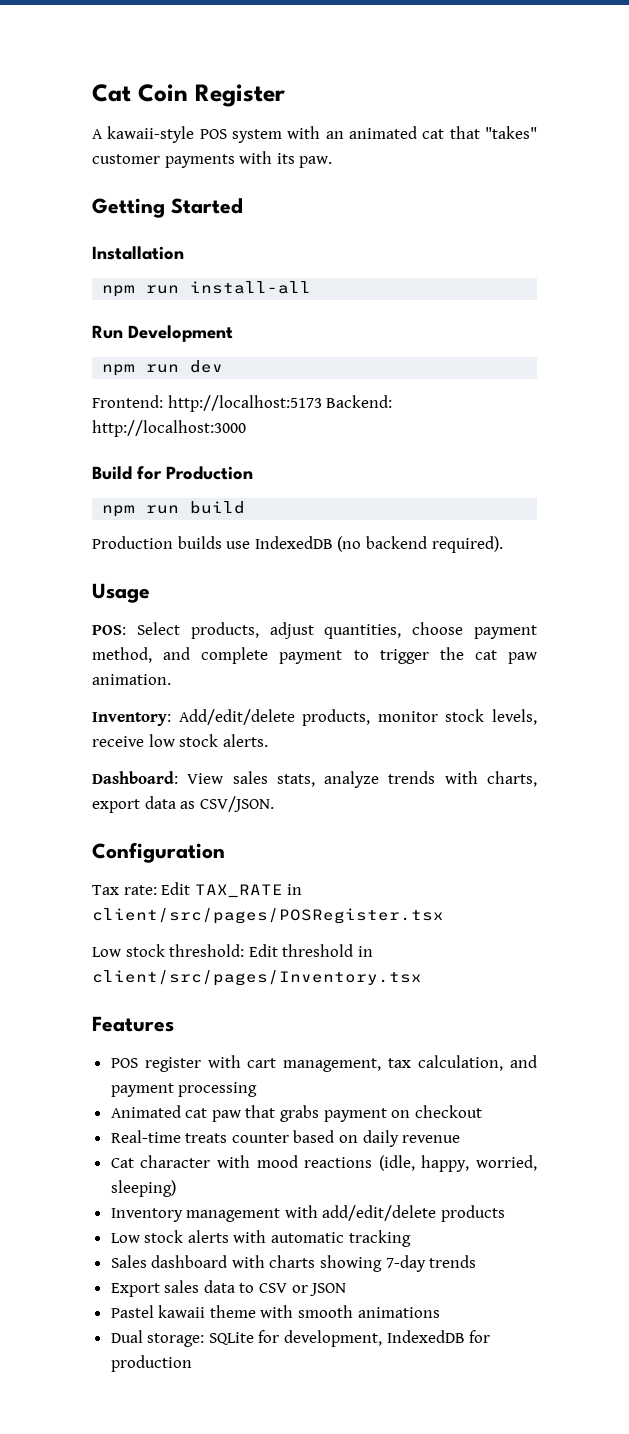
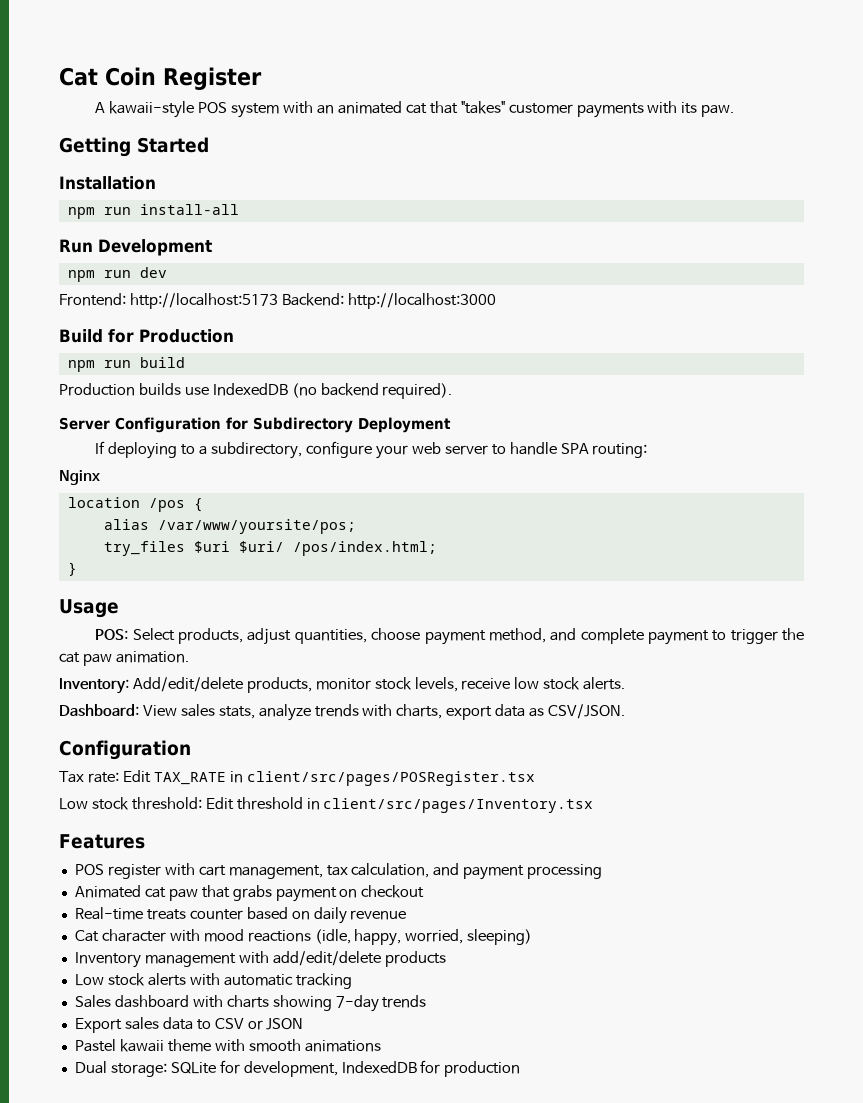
(503, 544) none -> [59,417,451,433] [95,441,648,459] [59,470,100,485] [67,497,203,512] [103,519,356,534] [103,541,437,556] [67,562,77,576] // Server Configuration for Subdirectory Deployment // If deploying to a subdirectory, configure your web server to handle SPA routing: // Nginx // location /pos { // alias /var/www/yoursite/pos; // try_files $uri $uri/ /pos/index.html; // }

